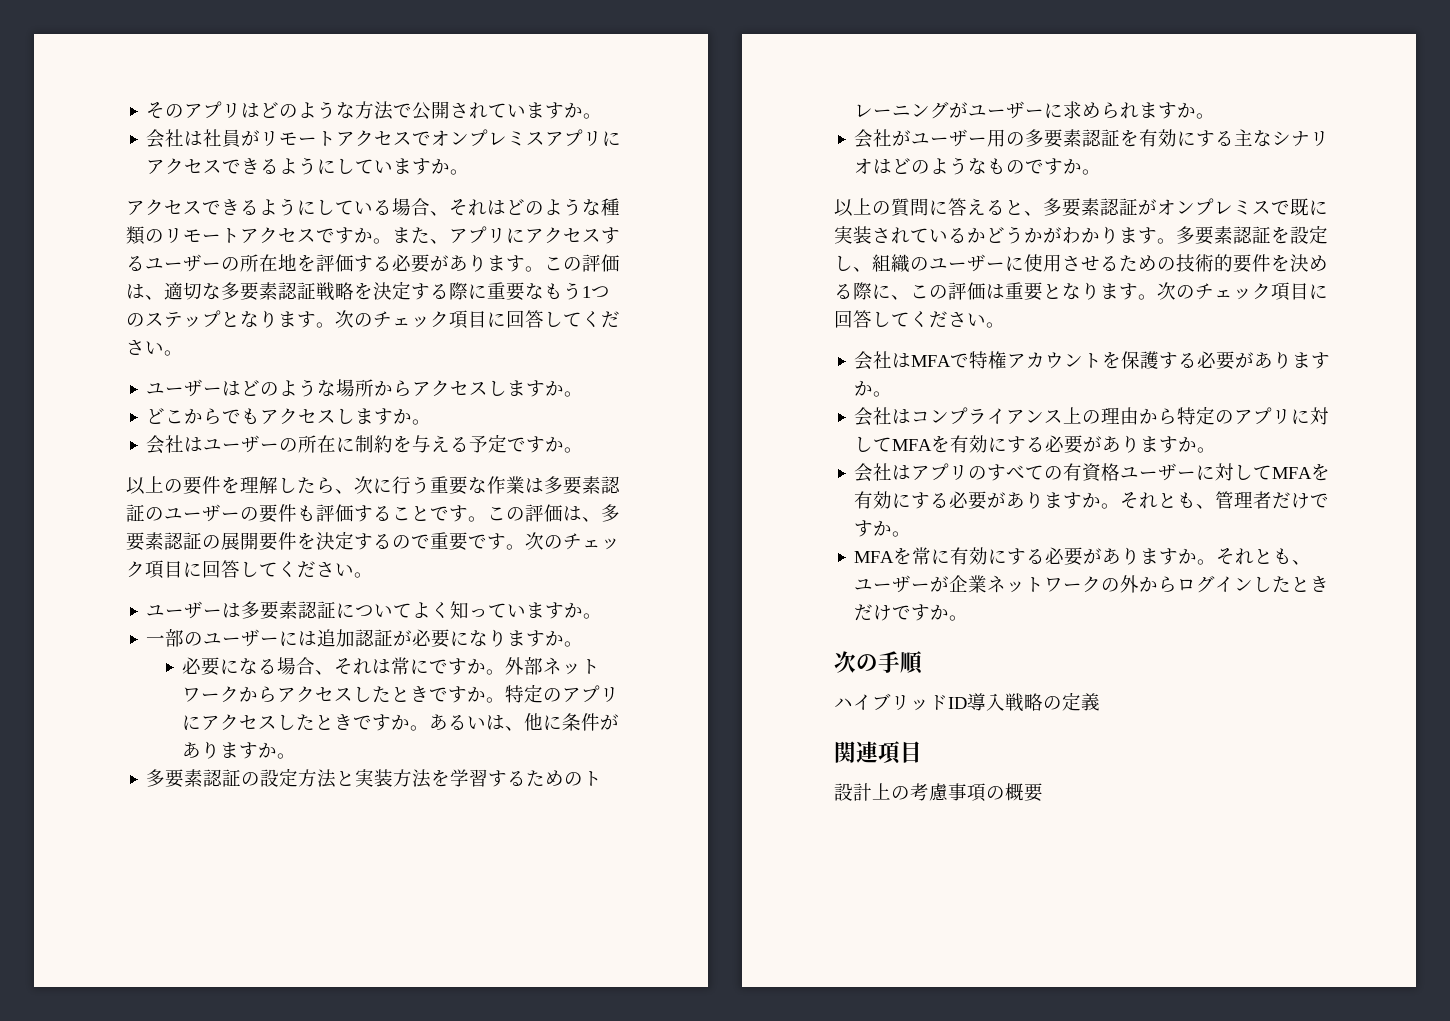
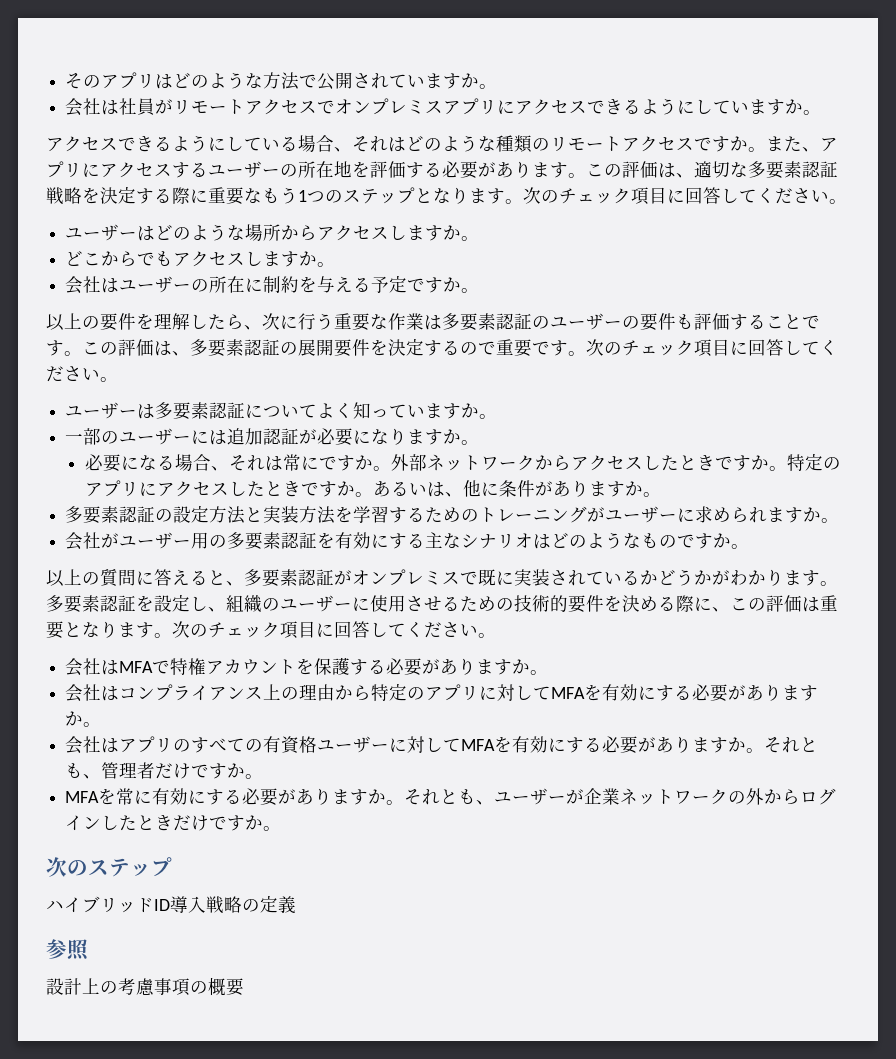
[878,651,923,674] 手順 -> [88,857,172,877] ステップ
[834,741,922,764] 関連項目 -> [46,939,89,961] 参照

